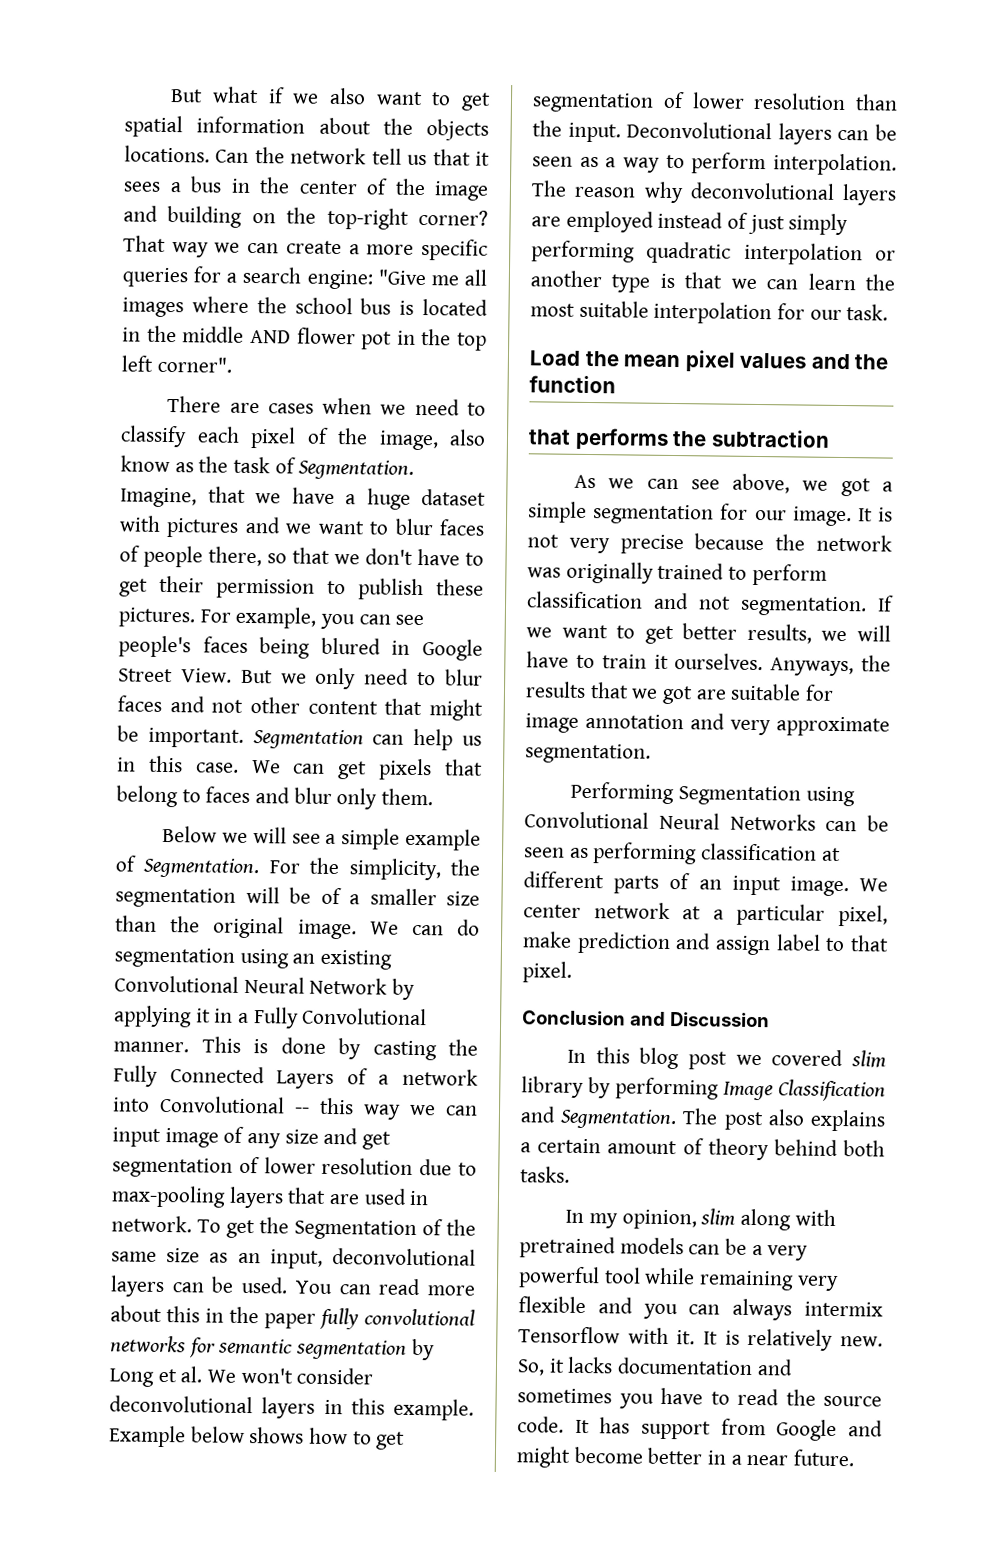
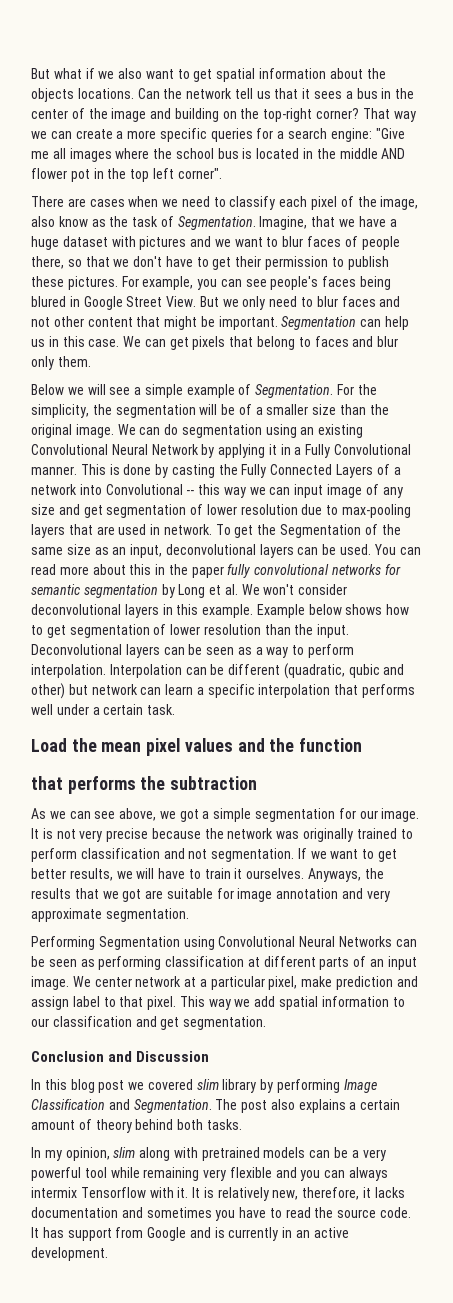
[531,180,897,206] [531,210,849,236] [531,240,896,266] [530,270,895,293] [530,300,842,325] The reason why deconvolutional layers are employed instead of just simply performing quadratic interpolation or another type is that we can learn the most suitable interpolation for our -> [109,663,405,679] [31,683,416,699] [31,704,144,715] Interpolation can be different (quadratic, qubic and other) but network can learn a specific interpolation that performs well under a certain
(572, 972) none -> [179,996,405,1010] [31,1016,267,1030] This way we add spatial information to our classification and get segmentation.
[840,1336,883,1347] [517,1359,545,1376] new. So, -> [272,1187,360,1200] new, therefore,
[516,1446,856,1468] might become better in a near future. -> [214,1227,349,1241] [31,1247,108,1261] is currently in an active development.

